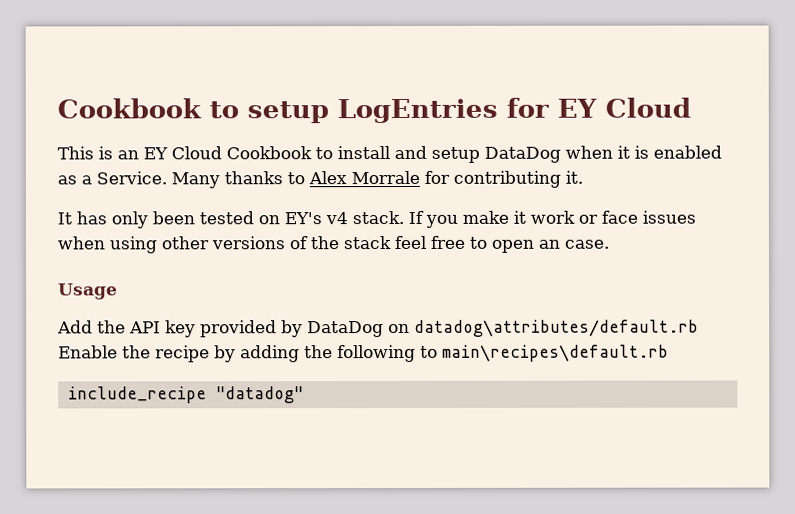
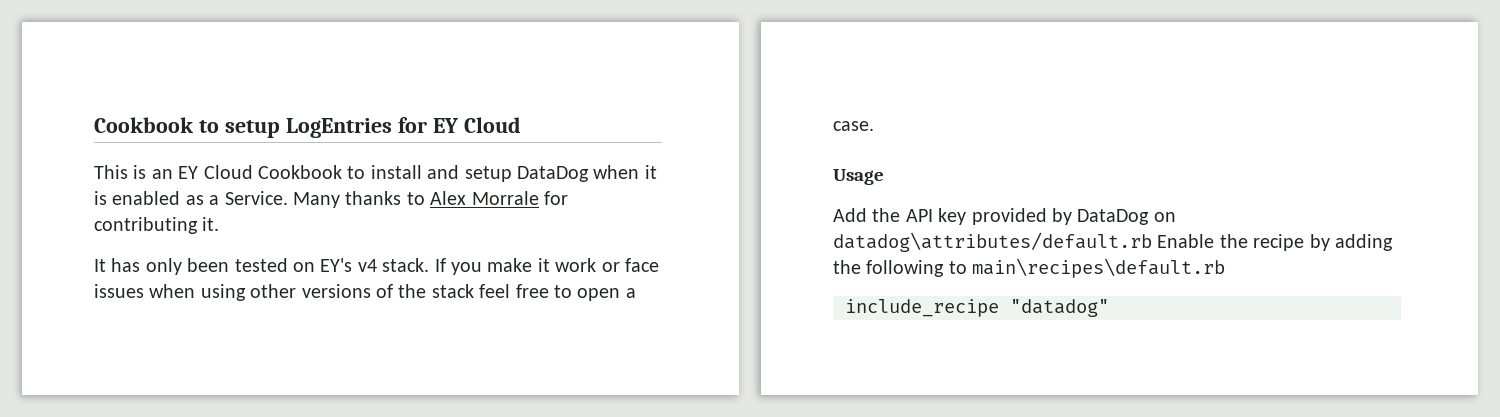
[538,239,560,249] an -> [625,288,636,298] a

